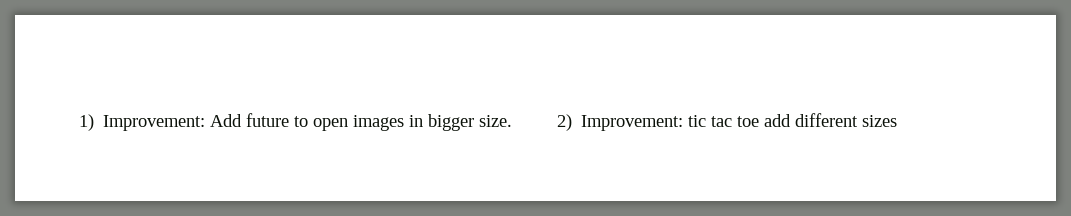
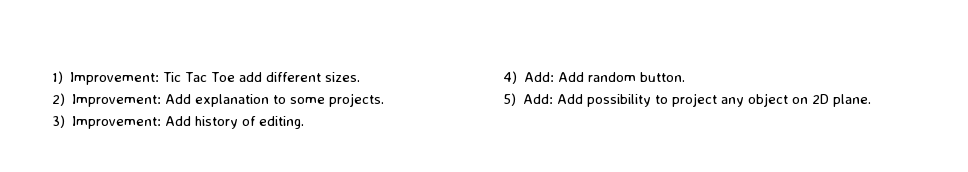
[210,113,513,131] [557,113,898,131] Add future to open images in bigger size. // 2) Improvement: tic tac toe add different sizes -> [163,72,361,82] [52,93,385,107] [52,115,305,129] [503,71,686,84] [503,93,872,107] Tic Tac Toe add different sizes. // 2) Improvement: Add explanation to some projects. // 3) Improvement: Add history of editing. // 4) Add: Add random button. // 5) Add: Add possibility to project any object on 2D plane.

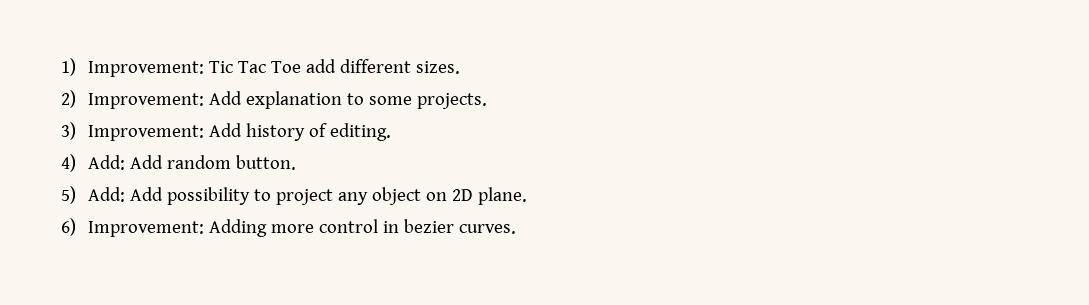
(872, 100) none -> [61,218,517,237] // 6) Improvement: Adding more control in bezier curves.

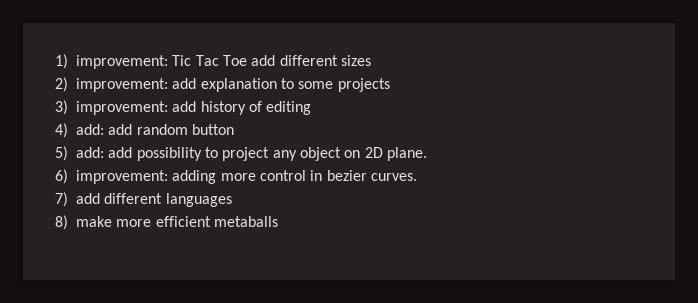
[88,61,205,77] Improvement: -> [76,55,168,69] improvement:
[416,61,461,74] sizes. -> [340,55,371,66] sizes
[88,91,243,109] Improvement: Add -> [76,78,197,92] improvement: add
[417,93,488,109] projects. -> [337,78,390,92] projects
[88,123,243,141] Improvement: Add -> [76,101,197,115] improvement: add
[330,123,392,141] editing. -> [266,101,312,115] editing
[88,155,297,170] Add: Add random button. -> [76,124,234,135] add: add random button
[88,187,164,202] Add: Add -> [76,147,133,158] add: add
[88,219,268,237] Improvement: Adding -> [76,170,217,184] improvement: adding
(517, 229) none -> [55,192,232,207] [55,215,278,230] // 7) add different languages // 8) make more efficient metaballs

